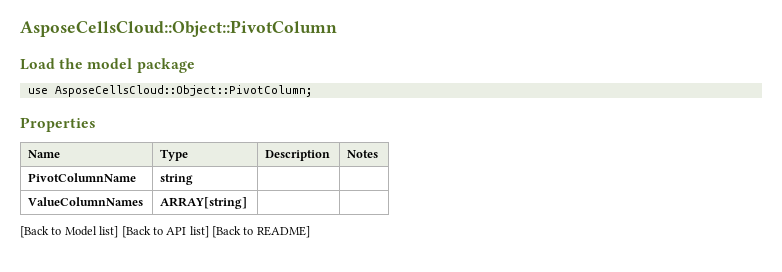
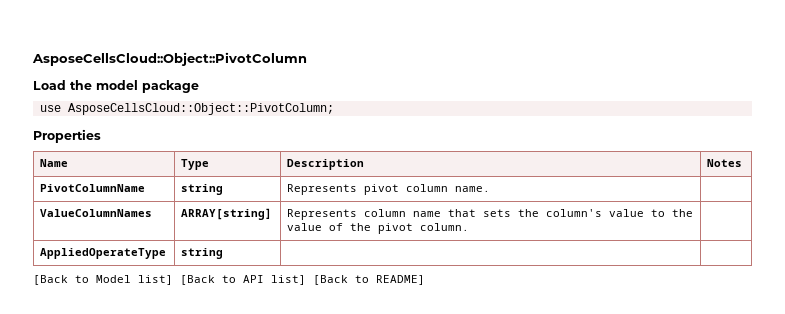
[28,197,144,206] [160,197,248,209] | // ValueColumnNames | ARRAY[string] -> [287,184,491,195] [40,209,153,217] [181,208,273,220] [287,209,694,220] [287,223,470,234] [40,248,167,259] [181,248,224,259] Represents pivot column name. | // ValueColumnNames | ARRAY[string] | Represents column name that sets the column's value to the value of the pivot column. | // AppliedOperateType | string

